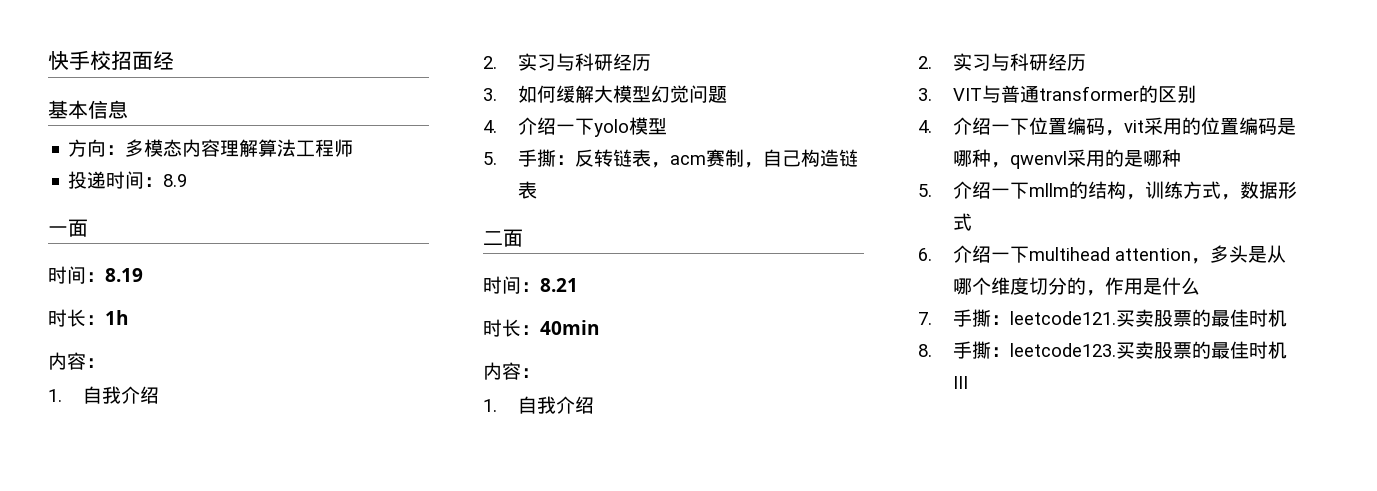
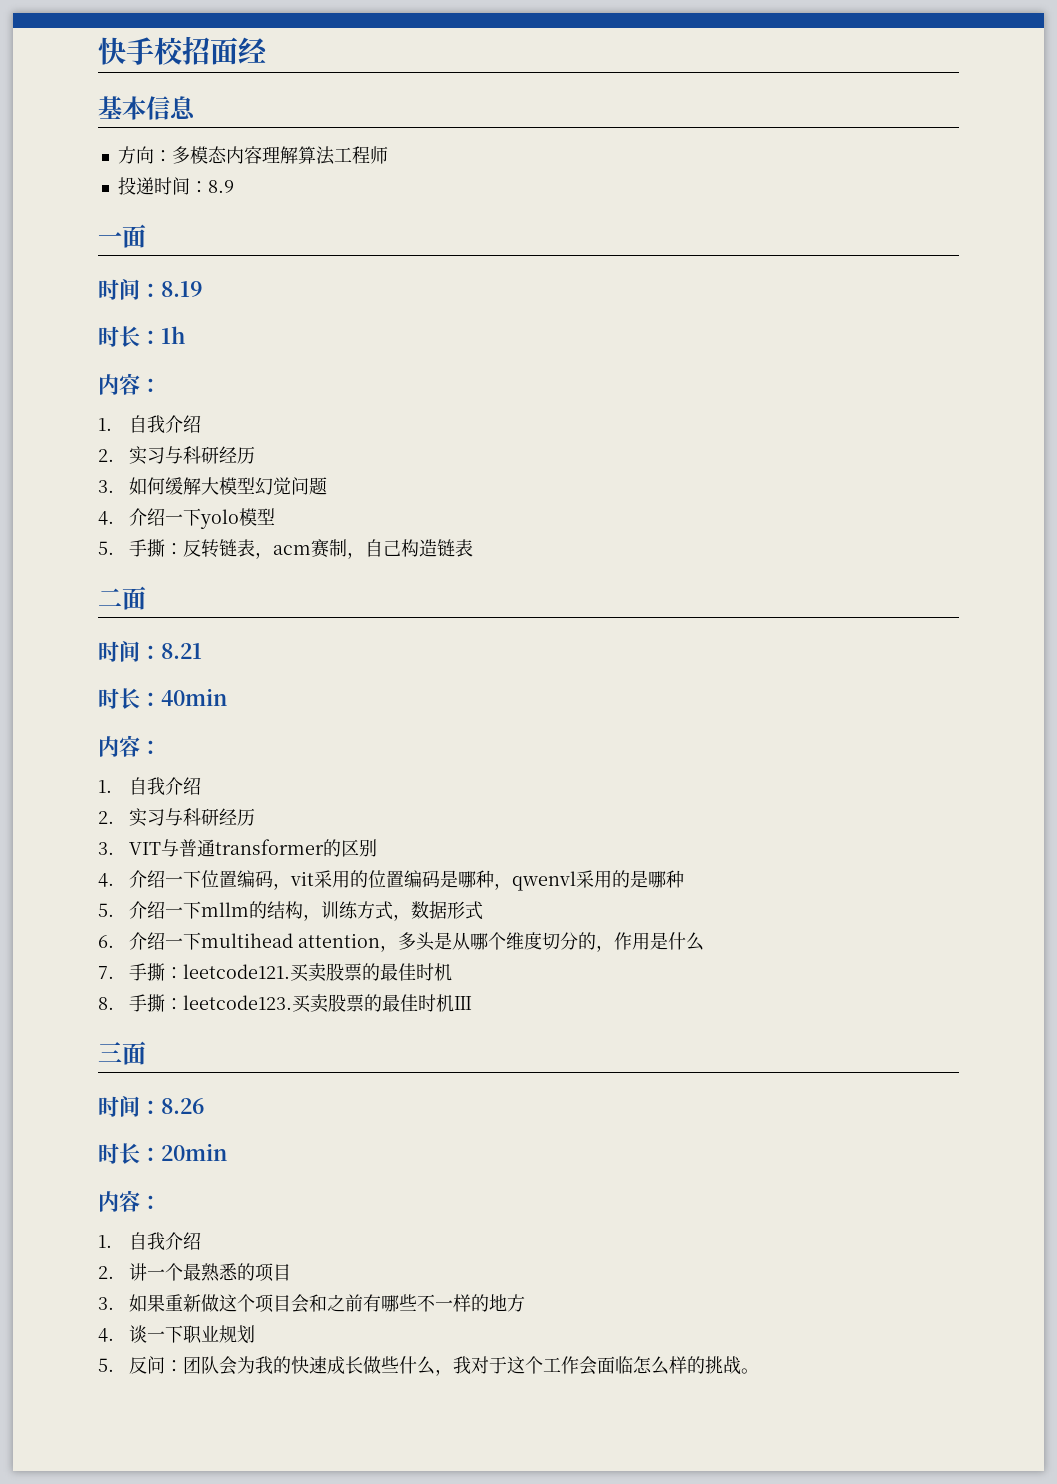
(969, 382) none -> [98,1041,146,1065] [98,1096,204,1117] [98,1143,227,1164] [98,1190,161,1212] [98,1232,201,1250] [98,1263,291,1282] [98,1294,525,1313] [98,1325,255,1344] [98,1356,759,1376] // 三面 // 时间：8.26 // 时长：20min // 内容： // 1.自我介绍 // 2.讲一个最熟悉的项目 // 3.如果重新做这个项目会和之前有哪些不一样的地方 // 4.谈一下职业规划 // 5.反问：团队会为我的快速成长做些什么，我对于这个工作会面临怎么样的挑战。

